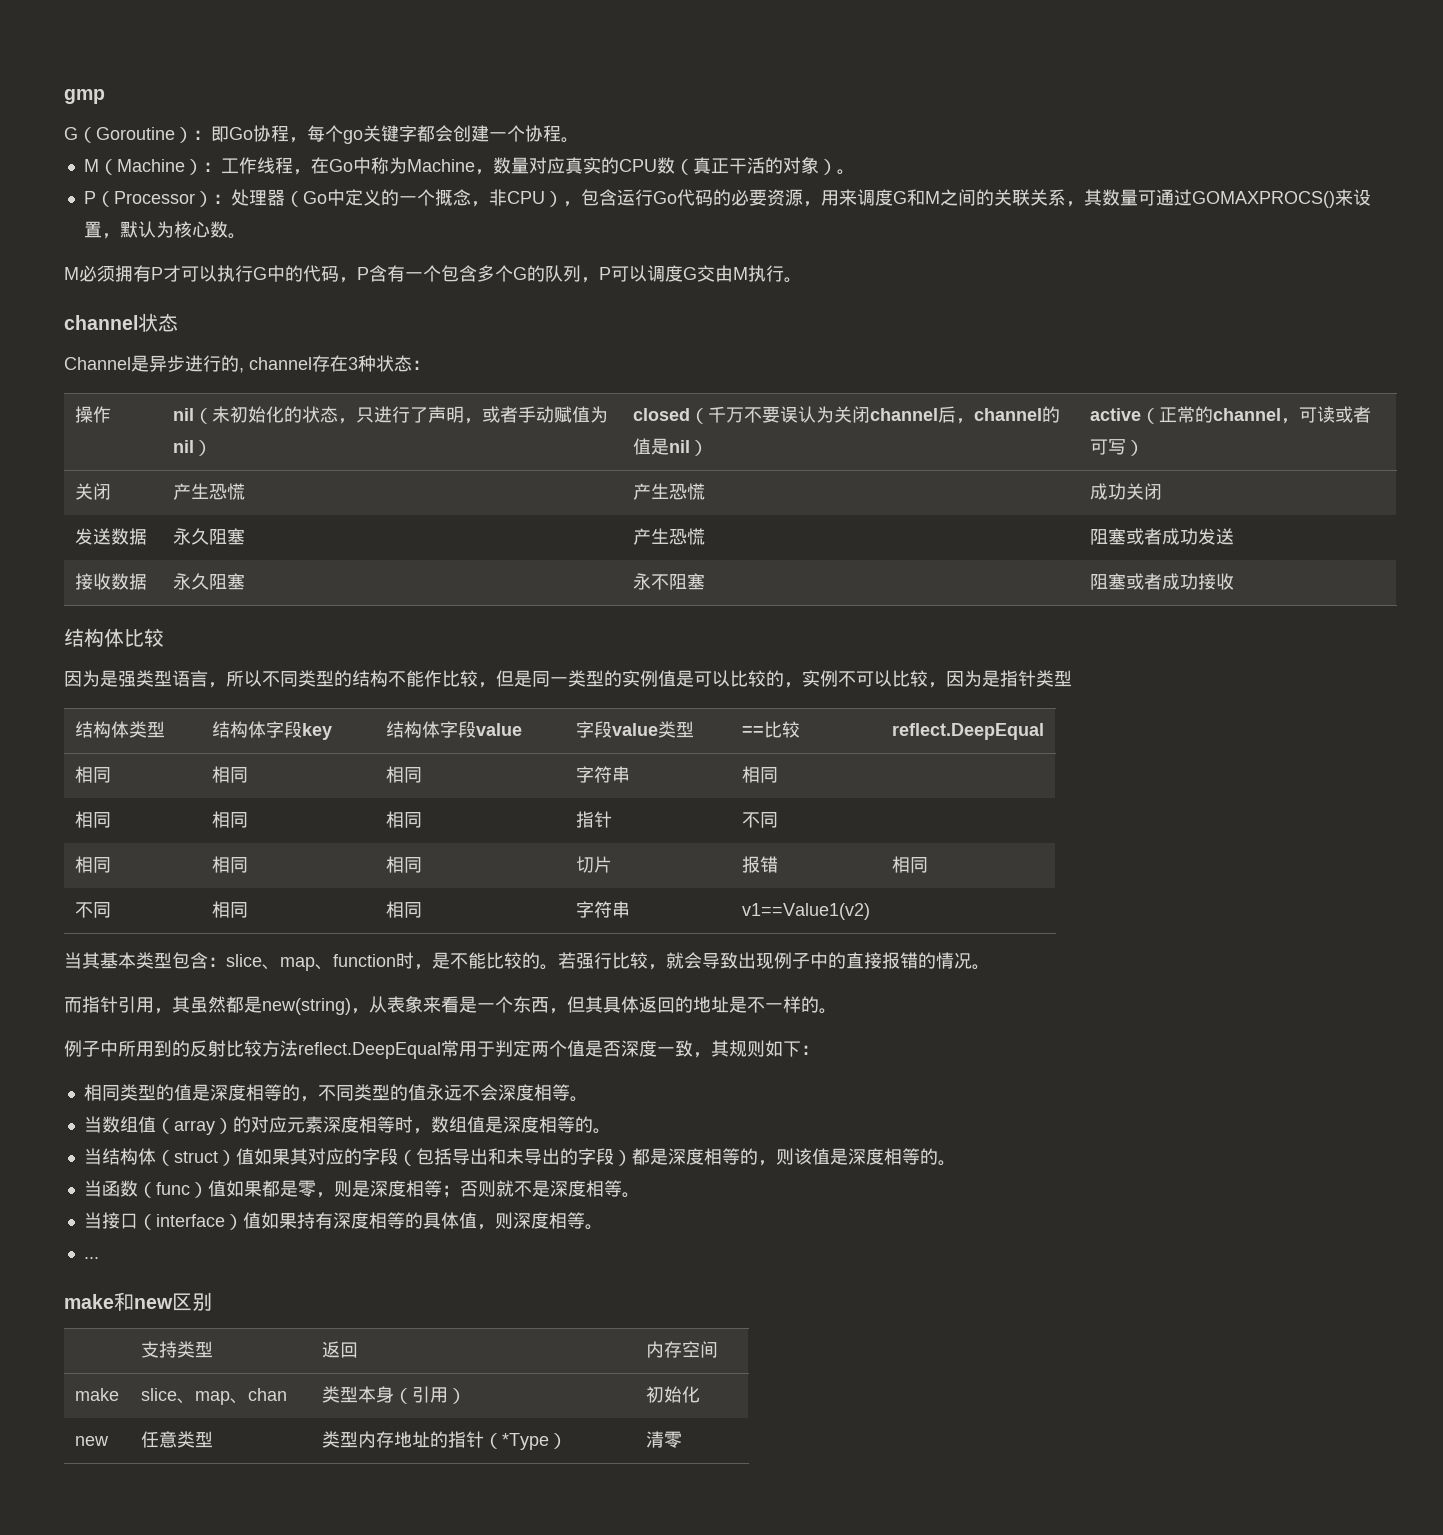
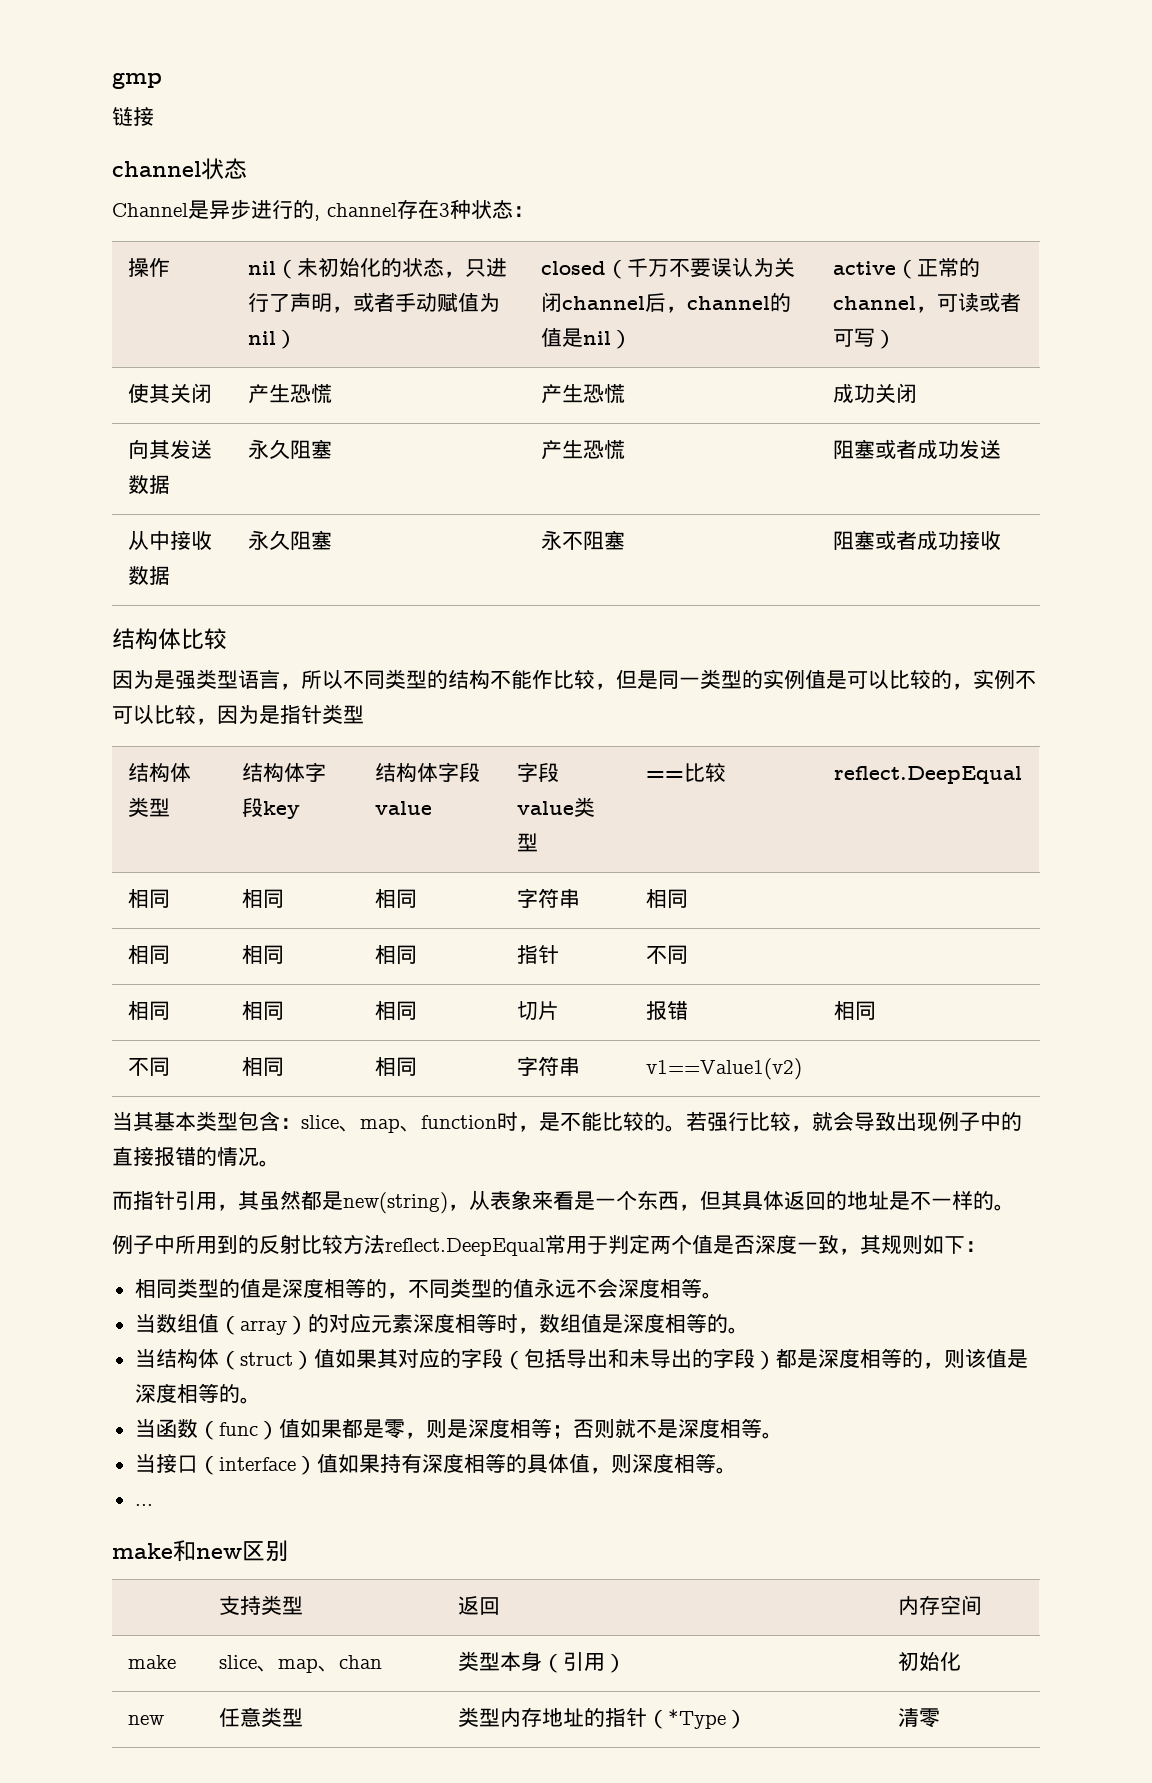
[64,125,579,144] [83,157,855,175] [83,189,1371,208] [83,221,246,239] [64,265,802,283] G（Goroutine）：即Go协程，每个go关键字都会创建一个协程。 // M（Machine）：工作线程，在Go中称为Machine，数量对应真实的CPU数（真正干活的对象）。 // P（Processor）：处理器（Go中定义的一个摡念，非CPU），包含运行Go代码的必要资源，用来调度G和M之间的关联关系，其数量可通过GOMAXPROCS()来设置，默认为核心数。 // M必须拥有P才可以执行G中的代码，P含有一个包含多个G的队列，P可以调度G交由M执行。 -> [112,106,154,126] 链接
(1144, 448) none -> [127,383,170,403] 使其
(1162, 491) none -> [127,439,170,459] 向其
(1234, 536) none -> [127,530,170,551] 从中

